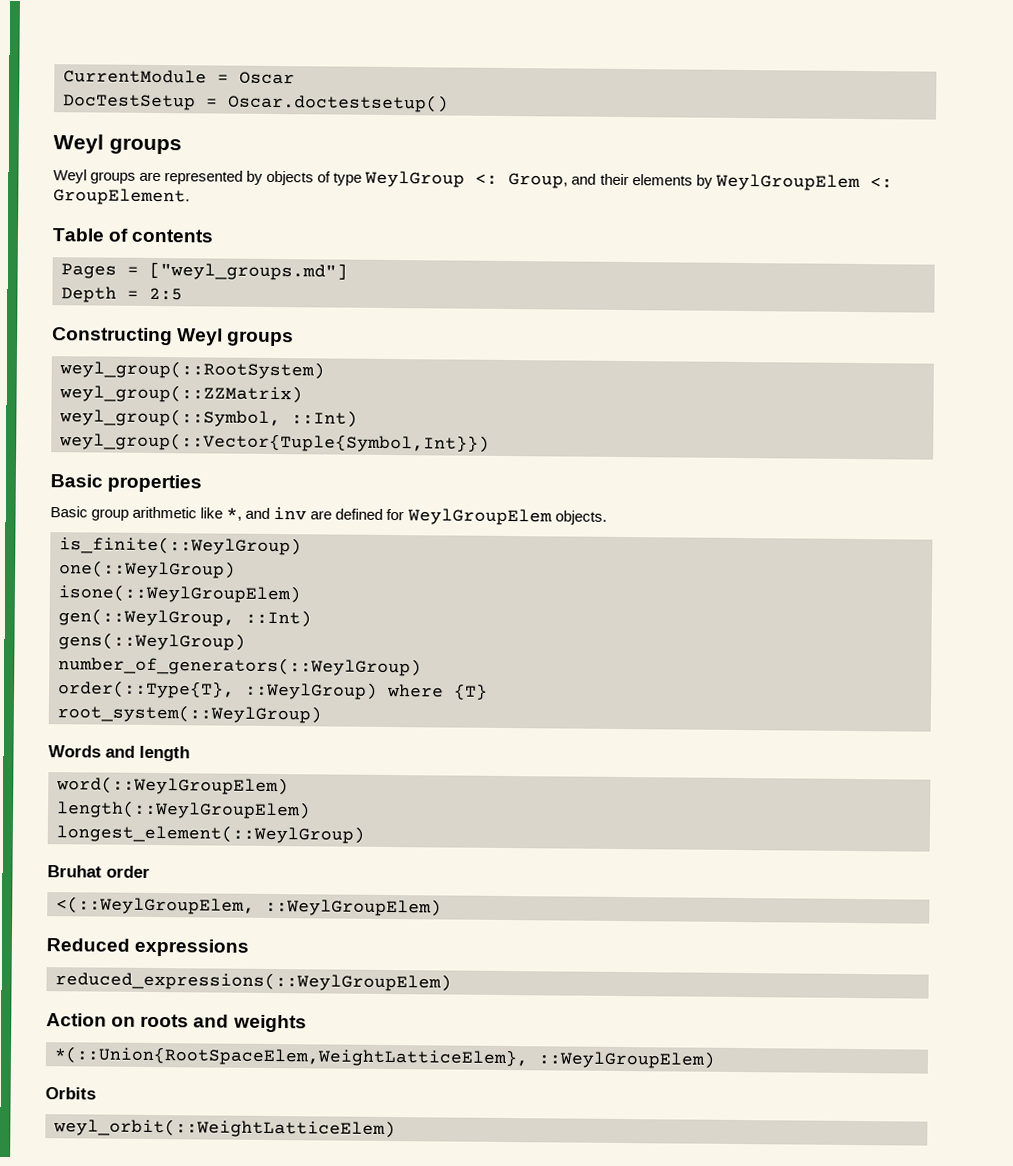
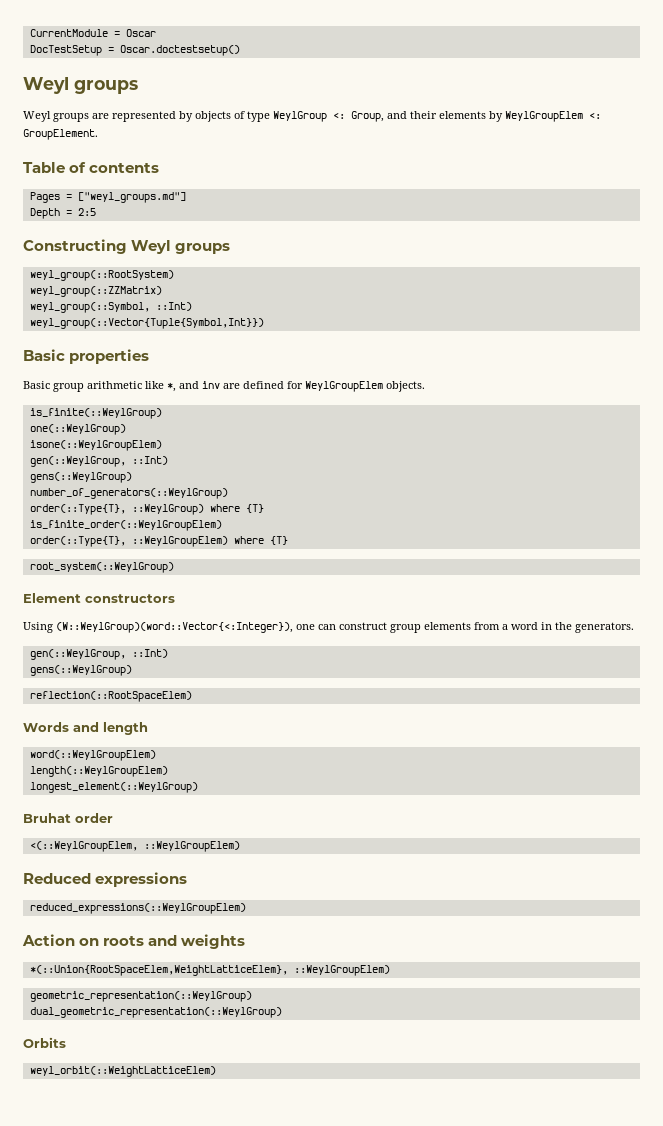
[57,704,322,724] root_system(::WeylGroup) -> [29,520,222,531] [29,536,288,547] [29,562,174,573] [23,593,175,603] [23,622,634,633] [29,649,168,660] [29,665,132,676] [29,691,192,702] is_finite_order(::WeylGroupElem) // order(::Type{T}, ::WeylGroupElem) where {T} // root_system(::WeylGroup) // Element constructors // Using (W::WeylGroup)(word::Vector{<:Integer}), one can construct group elements from a word in the generators. // gen(::WeylGroup, ::Int) // gens(::WeylGroup) // reflection(::RootSpaceElem)
(715, 1059) none -> [29,991,252,1002] [29,1007,282,1018] // geometric_representation(::WeylGroup) // dual_geometric_representation(::WeylGroup)

